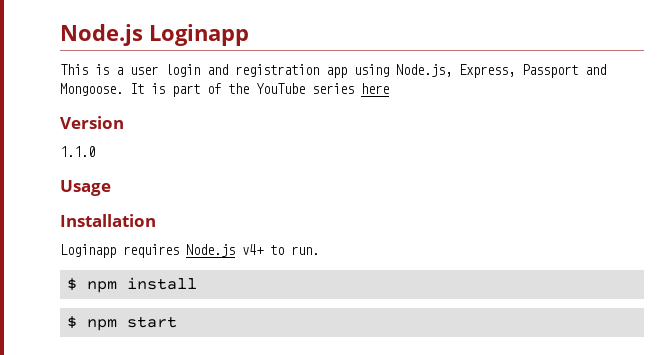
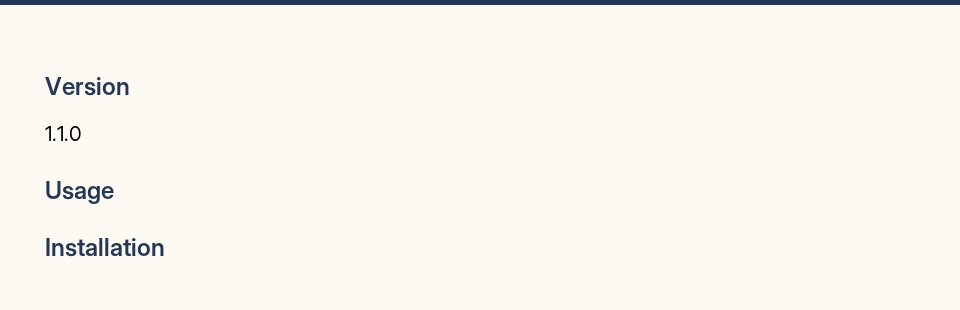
[60,24,249,46] [60,64,606,78] [60,83,389,97] [60,116,124,129] [60,146,95,157] [60,180,111,196] [60,214,156,227] [60,244,319,258] [66,277,197,293] [66,316,177,331] Node.js Loginapp // This is a user login and registration app using Node.js, Express, Passport and Mongoose. It is part of the YouTube series here // Version // 1.1.0 // Usage // Installation // Loginapp requires Node.js v4+ to run. // $ npm install // $ npm start -> [45,77,130,96] [45,126,82,141] [45,181,114,204] [45,238,165,257] Version // 1.1.0 // Usage // Installation

